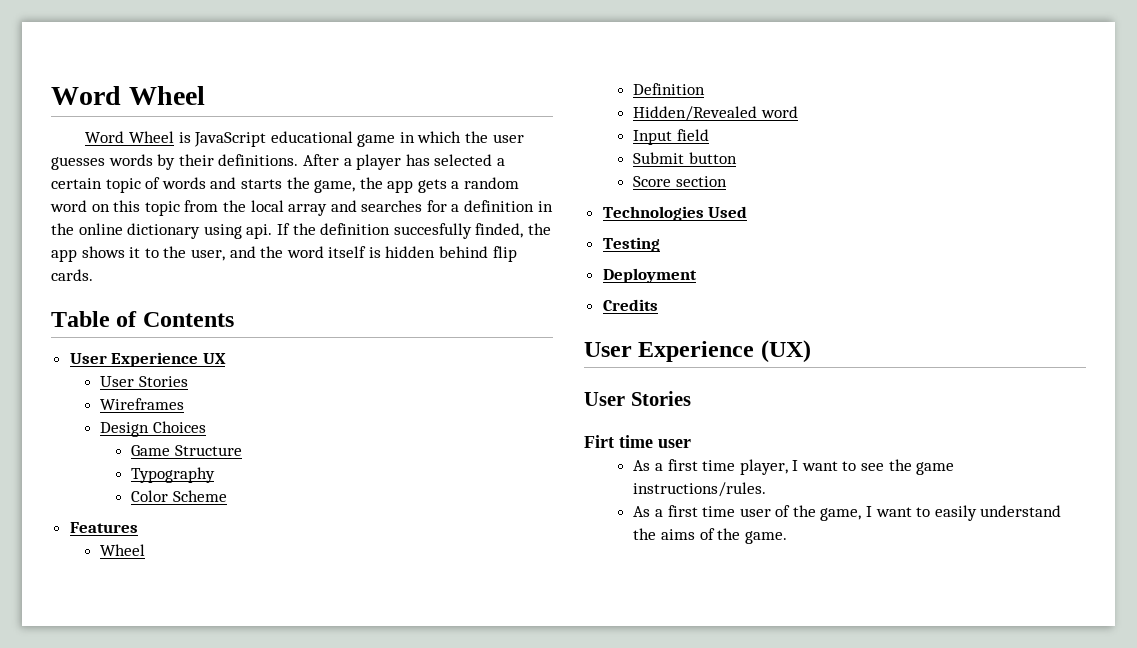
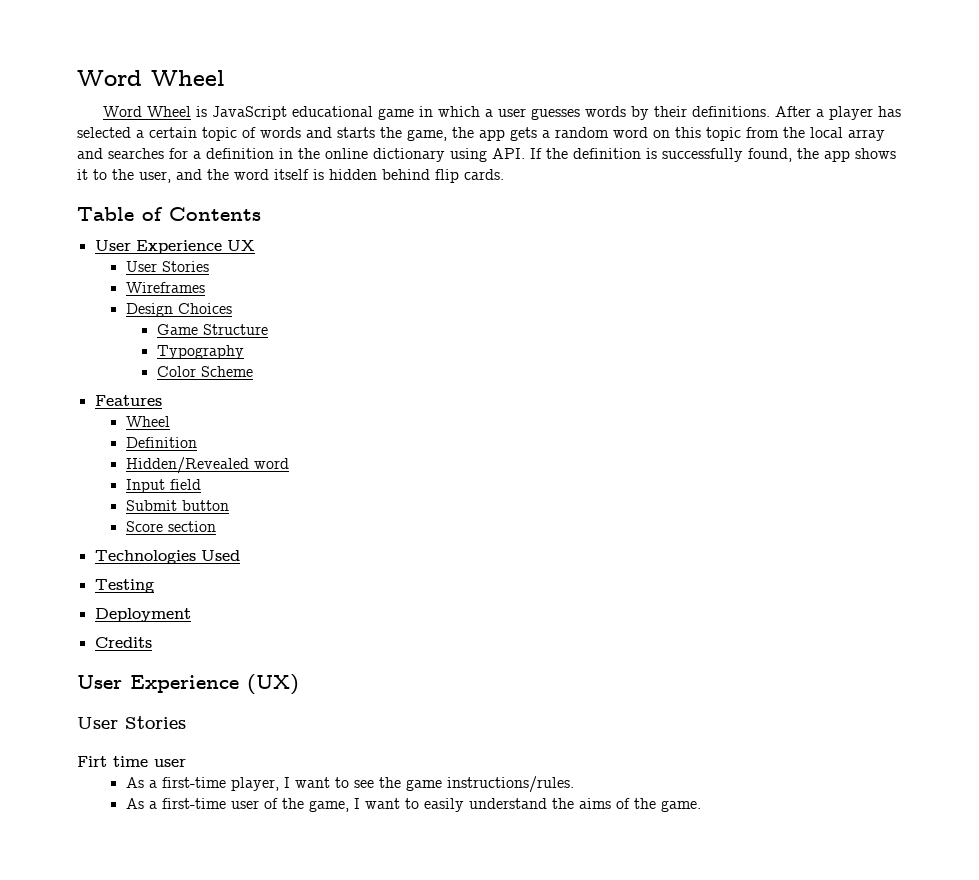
[465,131,489,143] the -> [485,109,494,117] a
[246,224,273,239] api. -> [492,148,525,159] API.
[393,223,524,239] succesfully finded, -> [646,148,792,162] is successfully found,
[667,459,736,471] first time -> [161,777,226,788] first-time
[667,505,736,517] first time -> [161,798,226,809] first-time

